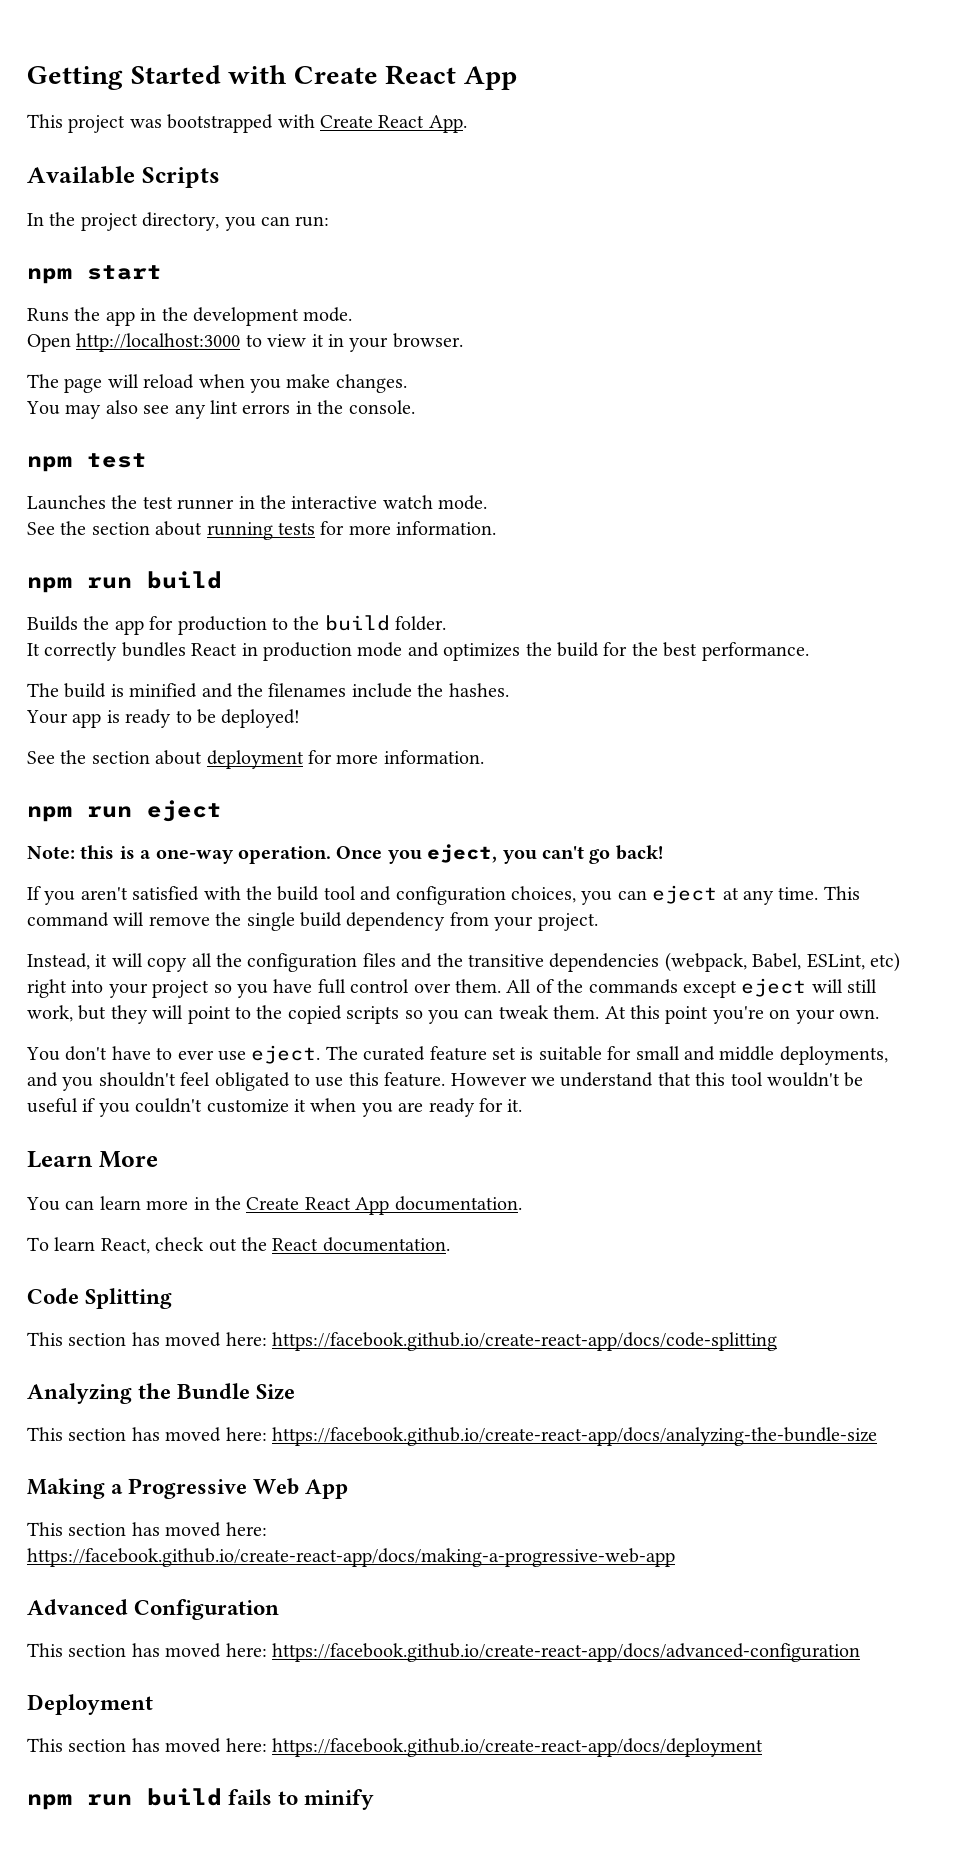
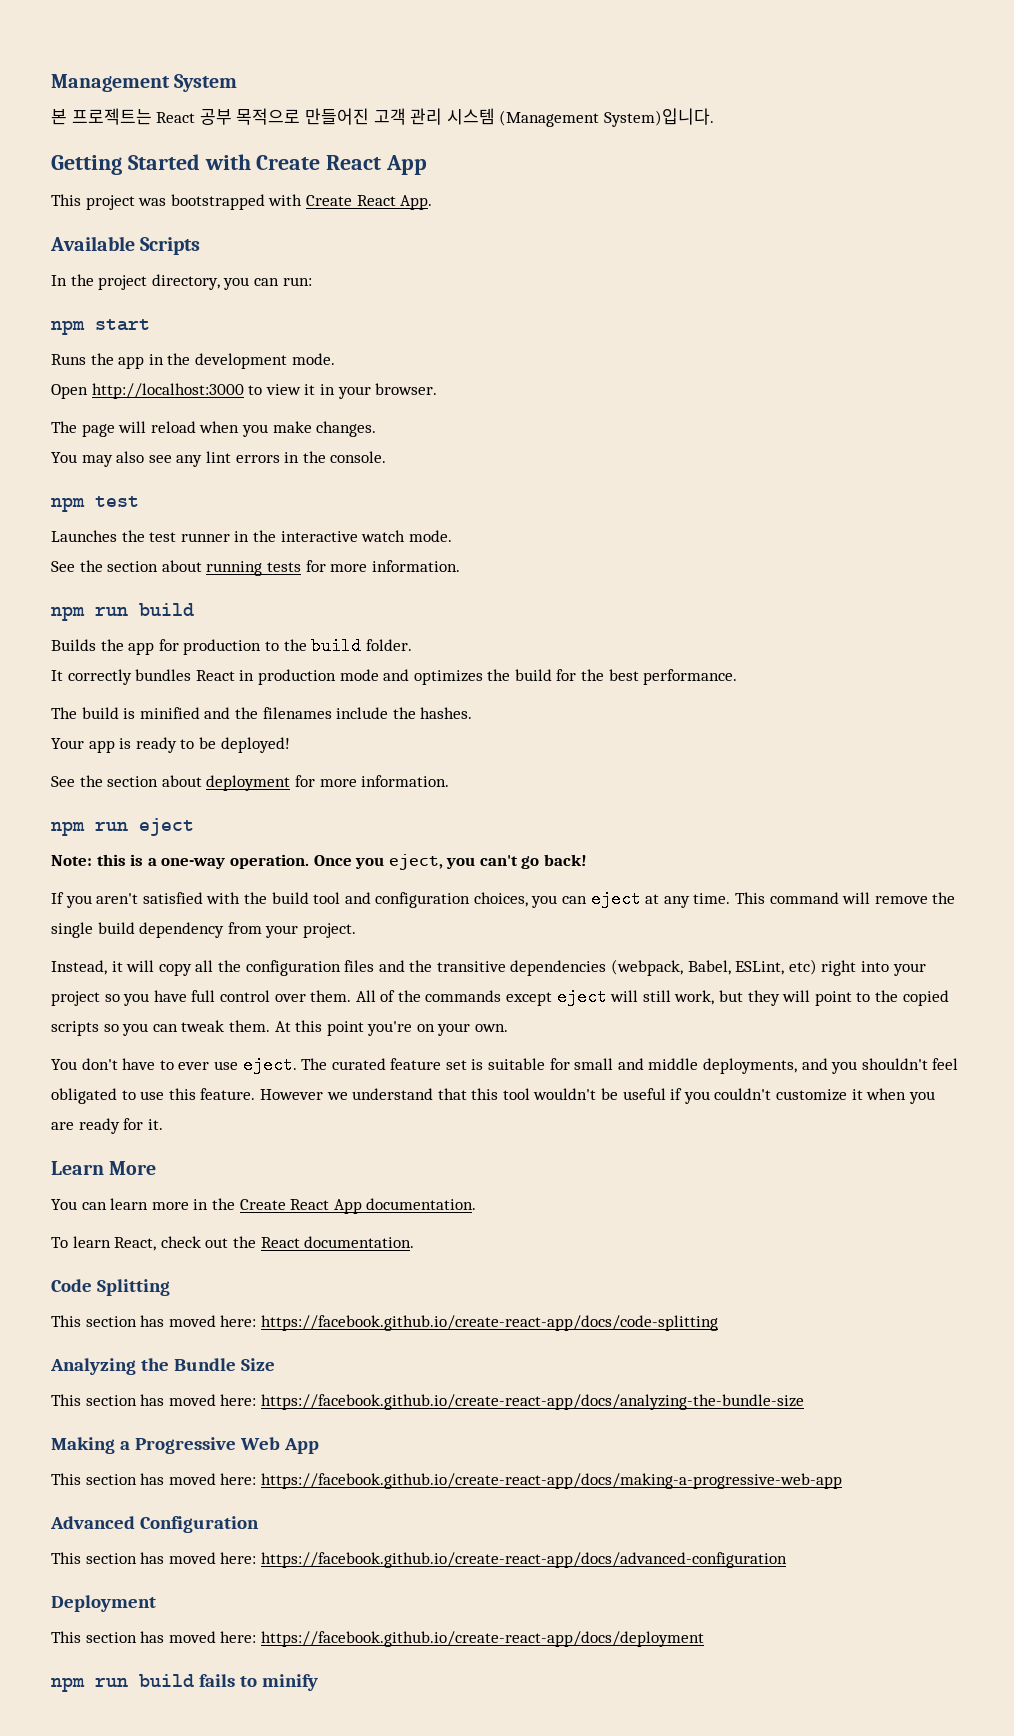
(27, 78) none -> [51,74,238,92] [51,108,714,127] Management System // 본 프로젝트는 React 공부 목적으로 만들어진 고객 관리 시스템 (Management System)입니다. //

